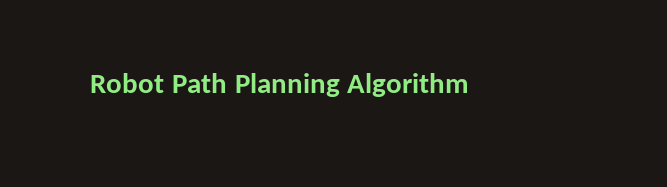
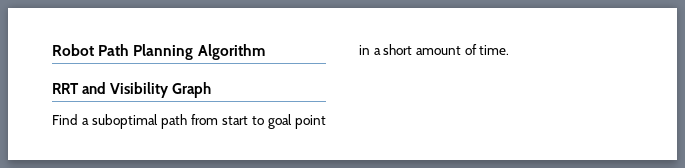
(470, 85) none -> [52,82,212,98] [52,114,326,129] [359,44,510,55] // RRT and Visibility Graph // Find a suboptimal path from start to goal point in a short amount of time.

